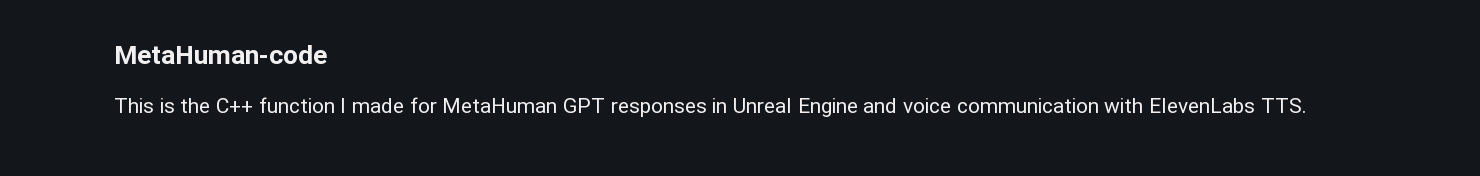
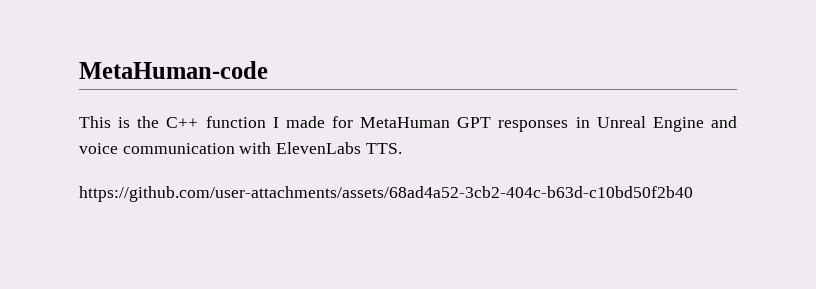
(1307, 105) none -> [79,186,693,202] // https://github.com/user-attachments/assets/68ad4a52-3cb2-404c-b63d-c10bd50f2b40

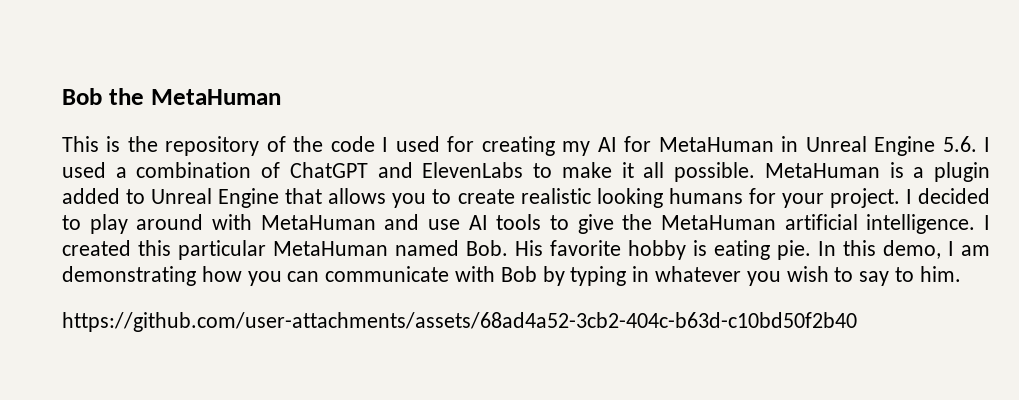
[79,61,268,79] MetaHuman-code -> [62,88,281,105] Bob the MetaHuman
[166,116,737,132] [79,142,402,154] C++ function I made for MetaHuman GPT responses in Unreal Engine and voice communication with ElevenLabs TTS. -> [165,136,991,156] [62,162,991,182] [62,188,990,208] [62,214,990,234] [62,240,990,260] [62,266,961,286] repository of the code I used for creating my AI for MetaHuman in Unreal Engine 5.6. I used a combination of ChatGPT and ElevenLabs to make it all possible. MetaHuman is a plugin added to Unreal Engine that allows you to create realistic looking humans for your project. I decided to play around with MetaHuman and use AI tools to give the MetaHuman artificial intelligence. I created this particular MetaHuman named Bob. His favorite hobby is eating pie. In this demo, I am demonstrating how you can communicate with Bob by typing in whatever you wish to say to him.

